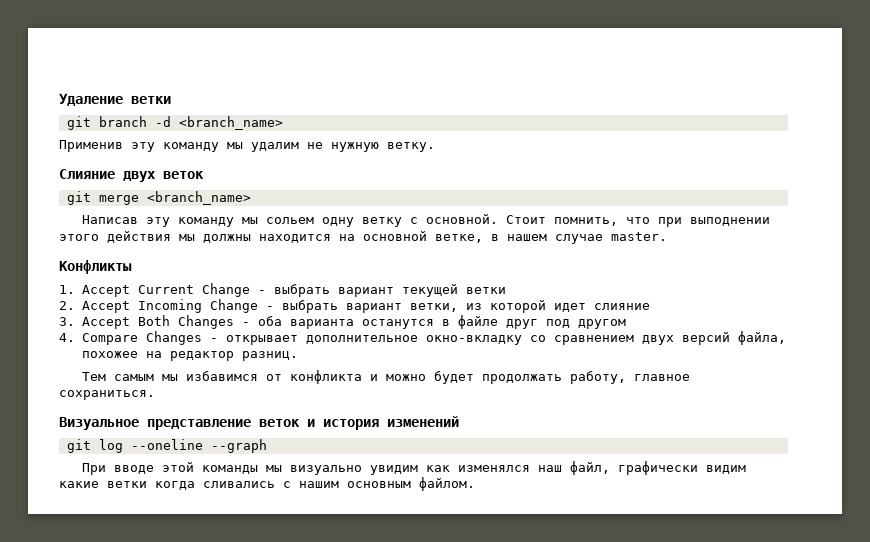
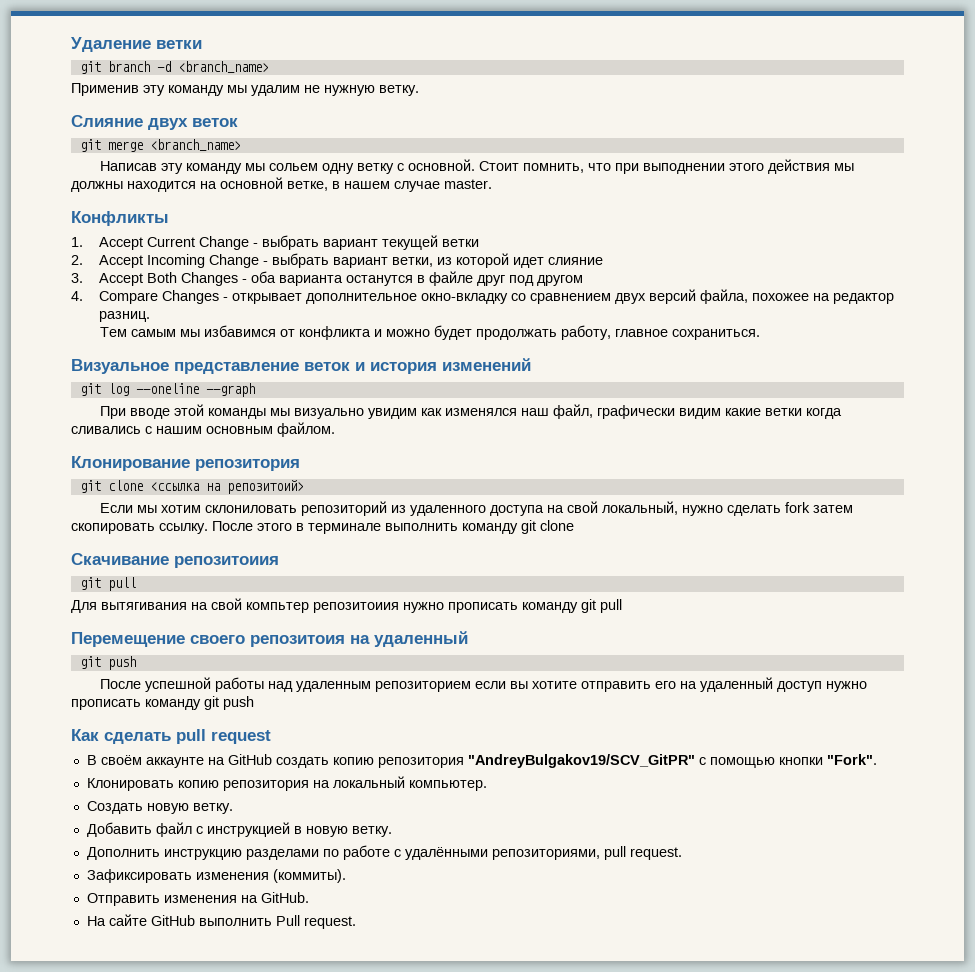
(475, 484) none -> [71,456,300,471] [79,480,304,494] [99,501,853,516] [71,520,574,534] [71,553,279,568] [79,577,136,591] [71,598,622,613] [71,631,468,647] [79,656,136,670] [99,677,867,692] [71,696,254,710] [71,729,271,744] [86,754,877,768] [86,776,487,791] [86,801,233,814] [86,822,392,837] [86,845,682,860] [86,869,346,883] [86,892,309,906] [86,914,356,929] // Клонирование репозитория // git clone <ссылка на репозитоий> // Если мы хотим склониловать репозиторий из удаленного доступа на свой локальный, нужно сделать fork затем скопировать ссылку. После этого в терминале выполнить команду git clone // Скачивание репозитоиия // git pull // Для вытягивания на свой компьтер репозитоиия нужно прописать команду git pull // Перемещение своего репозитоия на удаленный // git push // После успешной работы над удаленным репозиторием если вы хотите отправить его на удаленный доступ нужно прописать команду git push // Как сделать pull request // В своём аккаунте на GitHub создать копию репозитория "AndreyBulgakov19/SCV_GitPR" с помощью кнопки "Fork". // Клонировать копию репозитория на локальный компьютер. // Создать новую ветку. // Добавить файл с инструкцией в новую ветку. // Дополнить инструкцию разделами по работе с удалёнными репозиториями, pull request. // Зафиксировать изменения (коммиты). // Отправить изменения на GitHub. // На сайте GitHub выполнить Pull request.

